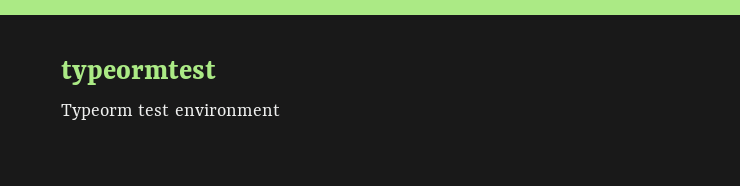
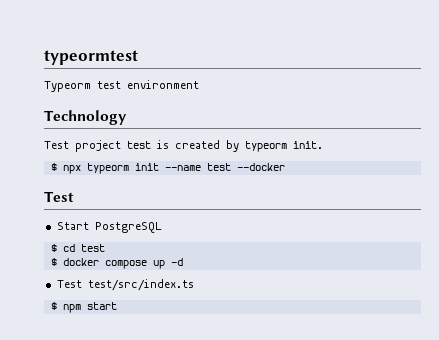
(280, 110) none -> [44,110,127,125] [44,140,323,152] [50,163,285,174] [44,191,74,202] [56,222,162,233] [50,244,105,252] [50,258,183,269] [56,279,194,291] [50,302,117,313] // Technology // Test project test is created by typeorm init. // $ npx typeorm init --name test --docker // Test // Start PostgreSQL // $ cd test // $ docker compose up -d // Test test/src/index.ts // $ npm start

